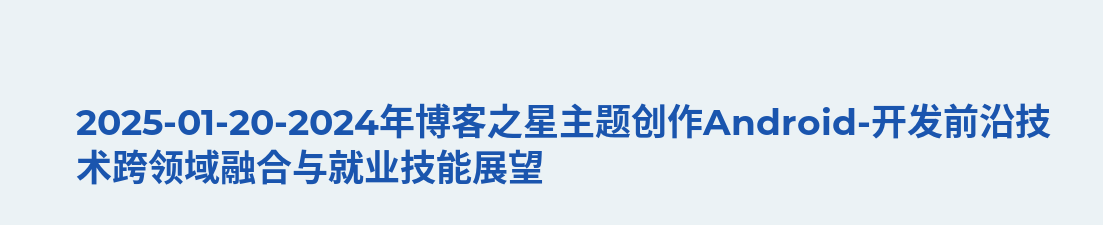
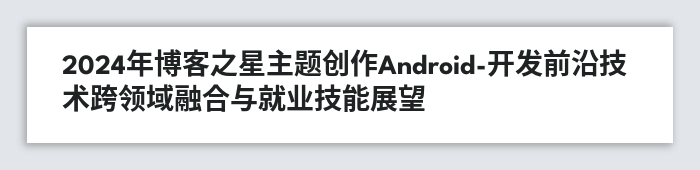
[76,110,379,135] 2025-01-20-2024 -> [62,55,126,75] 2024

